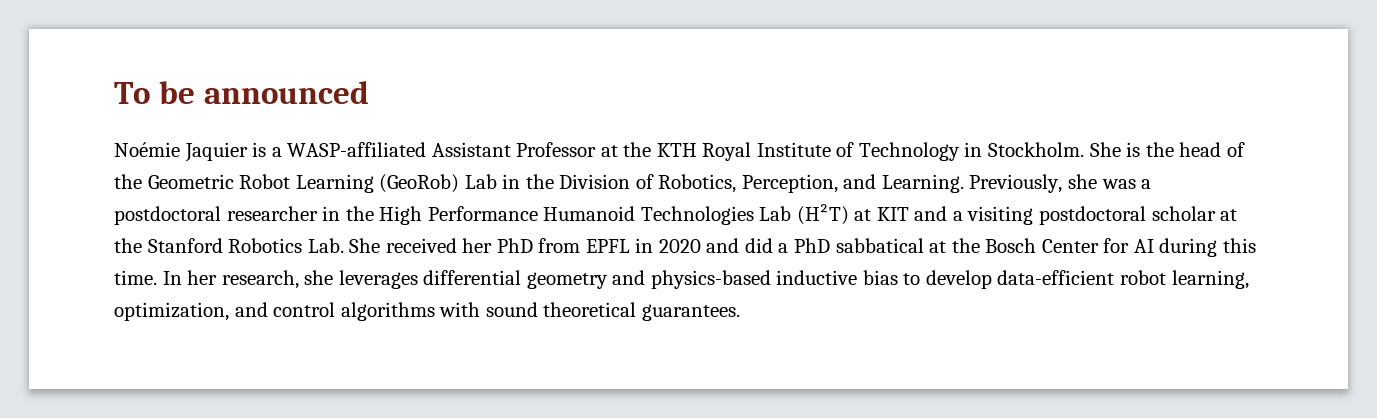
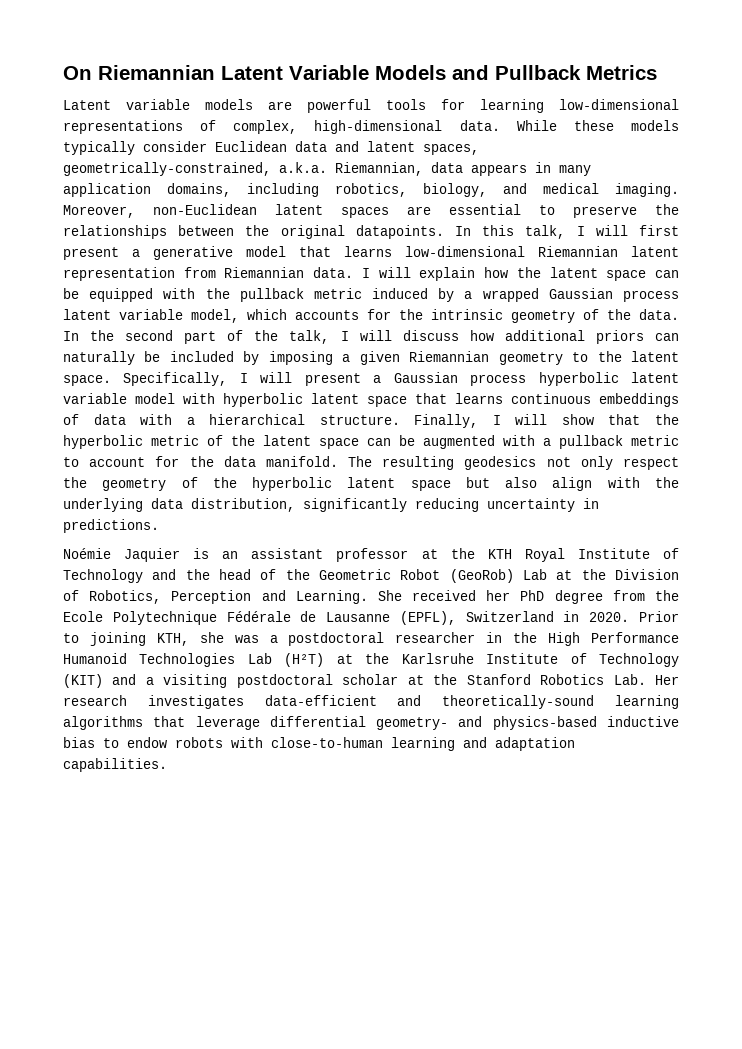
[114,81,369,104] To be announced -> [63,65,657,80] [63,99,679,113] [63,120,679,134] [63,141,479,155] [63,162,591,176] [63,183,679,197] [63,204,679,218] [63,225,679,239] [63,246,679,260] [63,267,680,281] [63,288,679,302] [63,309,679,323] [63,330,680,344] [63,351,679,365] [63,372,680,386] [63,393,679,407] [63,414,679,428] [63,435,679,449] [63,456,679,470] [63,477,679,491] [63,498,599,512] [63,519,159,533] On Riemannian Latent Variable Models and Pullback Metrics // Latent variable models are powerful tools for learning low-dimensional representations of complex, high-dimensional data. While these models typically consider Euclidean data and latent spaces, geometrically-constrained, a.k.a. Riemannian, data appears in many application domains, including robotics, biology, and medical imaging. Moreover, non-Euclidean latent spaces are essential to preserve the relationships between the original datapoints. In this talk, I will first present a generative model that learns low-dimensional Riemannian latent representation from Riemannian data. I will explain how the latent space can be equipped with the pullback metric induced by a wrapped Gaussian process latent variable model, which accounts for the intrinsic geometry of the data. In the second part of the talk, I will discuss how additional priors can naturally be included by imposing a given Riemannian geometry to the latent space. Specifically, I will present a Gaussian process hyperbolic latent variable model with hyperbolic latent space that learns continuous embeddings of data with a hierarchical structure. Finally, I will show that the hyperbolic metric of the latent space can be augmented with a pullback metric to account for the data manifold. The resulting geodesics not only respect the geometry of the hyperbolic latent space but also align with the underlying data distribution, significantly reducing uncertainty in predictions.
[271,142,597,157] a WASP-affiliated Assistant Professor -> [222,548,409,562] an assistant professor
[964,142,1141,157] in Stockholm. She is -> [152,569,177,580] and
[295,174,374,193] Learning -> (441, 574) none
[502,174,521,189] in -> [556,570,573,580] at
[741,174,838,193] Perception, -> [171,590,252,604] Perception
[969,174,1063,193] Previously, -> [377,590,679,604] [63,611,679,625] [63,632,189,646] She received her PhD degree from the Ecole Polytechnique Fédérale de Lausanne (EPFL), Switzerland in 2020. Prior to joining KTH,
[876,207,909,221] KIT -> [365,653,680,667] [63,674,103,688] the Karlsruhe Institute of Technology (KIT)
[349,238,1256,257] [114,270,608,289] She received her PhD from EPFL in 2020 and did a PhD sabbatical at the Bosch Center for AI during this time. In her research, she leverages differential geometry -> [655,675,679,685] [63,695,679,709] [63,716,449,730] Her research investigates data-efficient and theoretically-sound learning algorithms that leverage differential geometry-
[925,270,1249,289] [114,302,740,321] develop data-efficient robot learning, optimization, and control algorithms with sound theoretical guarantees. -> [127,737,575,751] [63,758,167,772] endow robots with close-to-human learning and adaptation capabilities.

